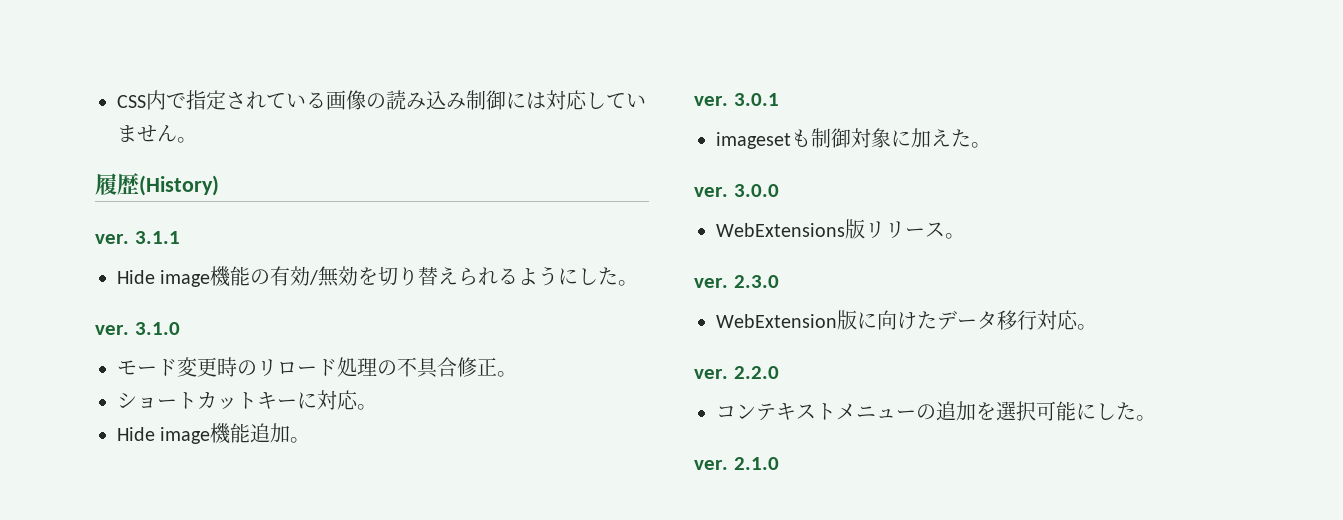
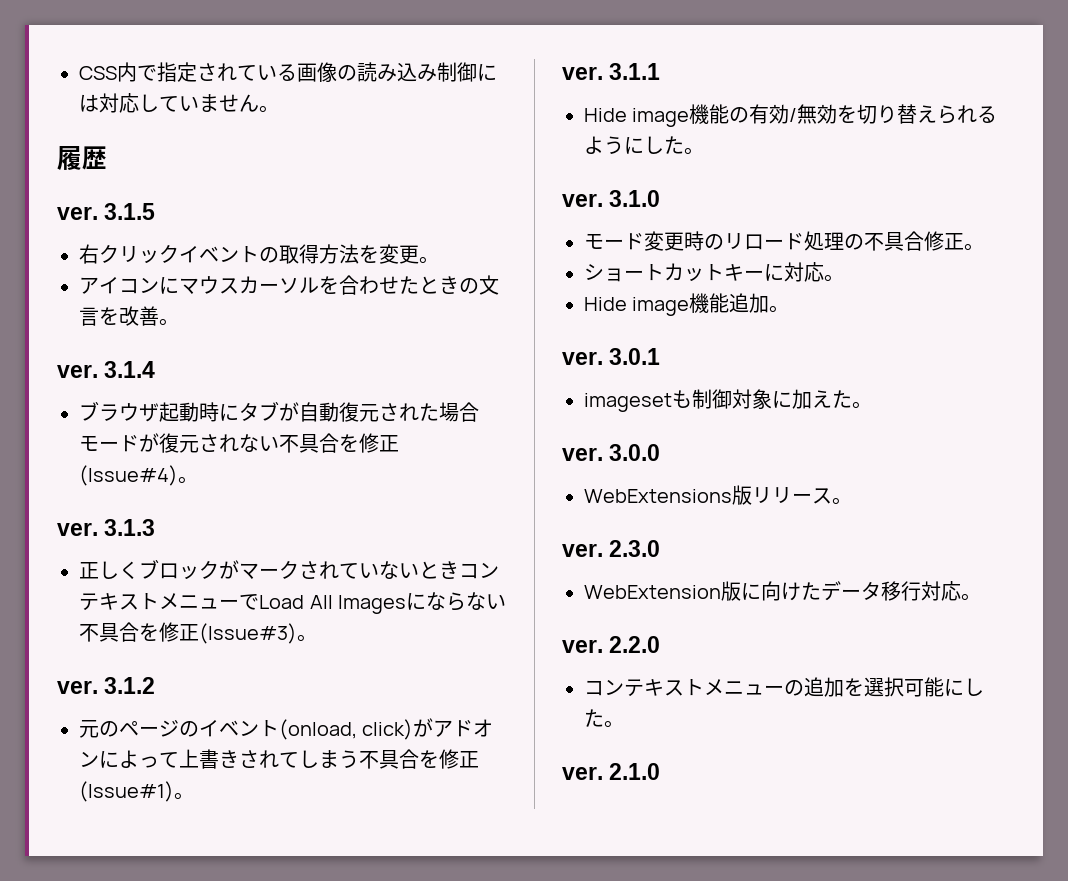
[139,175,219,196] (History) -> [57,203,156,220] [79,244,439,264] [79,275,499,295] [79,306,179,326] [57,361,156,378] [79,401,479,422] [79,433,399,453] [79,465,198,486] [57,519,156,536] [79,559,499,580] [79,592,506,614] [79,622,317,644] [57,677,156,694] [79,718,494,740] [79,749,479,769] [79,781,194,802] // ver. 3.1.5 // 右クリックイベントの取得方法を変更。 // アイコンにマウスカーソルを合わせたときの文言を改善。 // ver. 3.1.4 // ブラウザ起動時にタブが自動復元された場合モードが復元されない不具合を修正(Issue#4)。 // ver. 3.1.3 // 正しくブロックがマークされていないときコンテキストメニューでLoad All Imagesにならない不具合を修正(Issue#3)。 // ver. 3.1.2 // 元のページのイベント(onload, click)がアドオンによって上書きされてしまう不具合を修正(Issue#1)。

